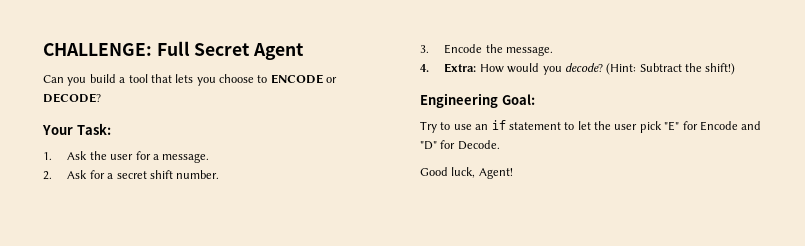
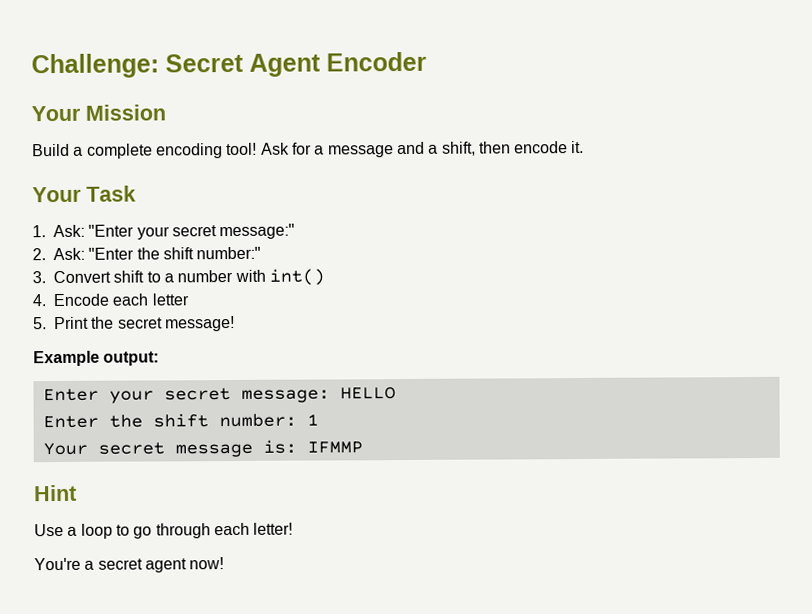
[43,41,190,56] CHALLENGE: Full -> [31,53,159,79] Challenge:
[43,74,338,86] [43,93,101,103] [42,123,111,135] [43,151,210,163] [43,170,220,180] [420,44,554,56] [420,63,736,75] [420,93,535,108] [420,120,762,133] [420,140,500,150] [420,167,513,179] // Can you build a tool that lets you choose to ENCODE or DECODE? // Your Task: // 1. Ask the user for a message. // 2. Ask for a secret shift number. // 3. Encode the message. // 4. Extra: How would you decode? (Hint: Subtract the shift!) // Engineering Goal: // Try to use an if statement to let the user pick "E" for Encode and "D" for Decode. // Good luck, Agent! -> [326,51,427,72] [31,104,166,122] [32,140,585,159] [32,185,136,203] [32,223,296,240] [32,246,262,261] [32,268,325,286] [32,293,189,307] [33,315,235,332] [33,350,160,367] [42,387,396,404] [42,413,319,429] [42,439,363,458] [34,484,77,502] [34,522,294,539] [34,557,225,573] Encoder // Your Mission // Build a complete encoding tool! Ask for a message and a shift, then encode it. // Your Task // 1. Ask: "Enter your secret message:" // 2. Ask: "Enter the shift number:" // 3. Convert shift to a number with int() // 4. Encode each letter // 5. Print the secret message! // Example output: // Enter your secret message: HELLO // Enter the shift number: 1 // Your secret message is: IFMMP // Hint // Use a loop to go through each letter! // You're a secret agent now!

